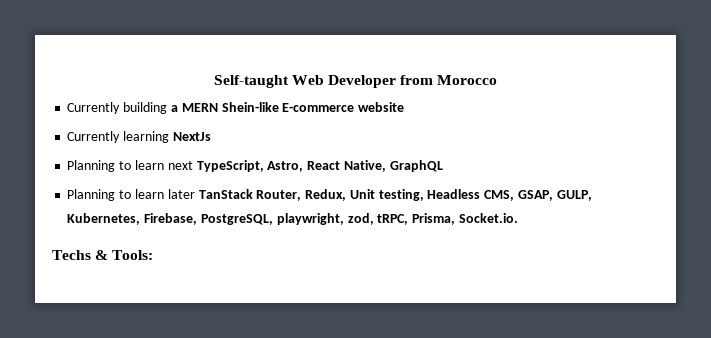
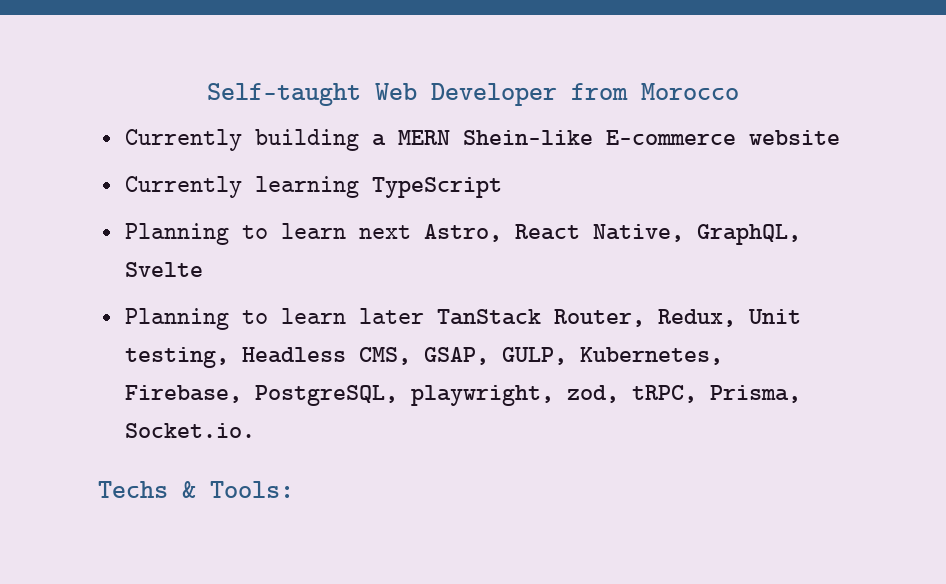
[172,132,211,141] NextJs -> [371,177,502,198] TypeScript
[196,160,264,172] TypeScript, -> (411, 232) none
[389,160,443,172] GraphQL -> [696,224,801,245] [124,262,203,277] GraphQL, Svelte

